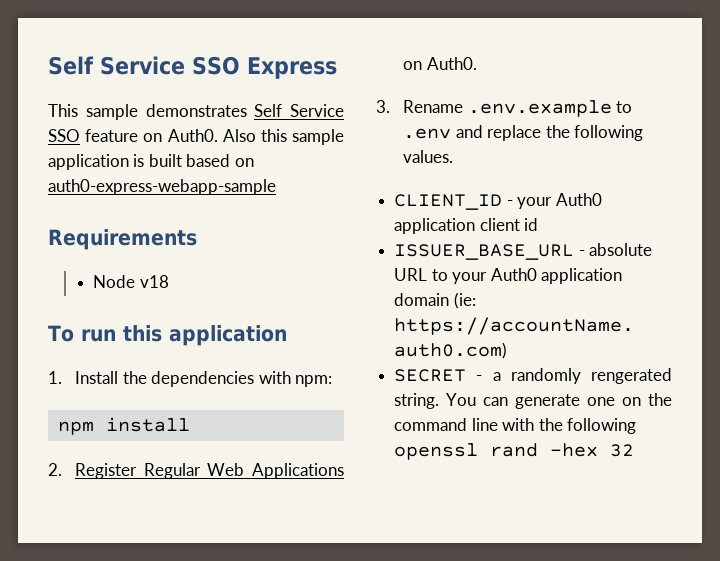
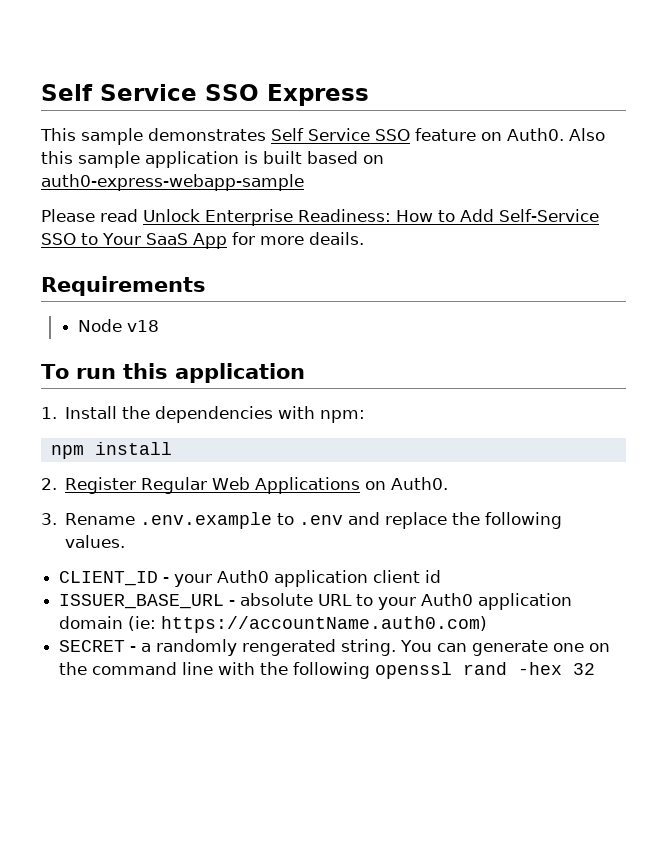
(276, 187) none -> [41,209,599,226] [41,232,364,249] // Please read Unlock Enterprise Readiness: How to Add Self-Service SSO to Your SaaS App for more deails.

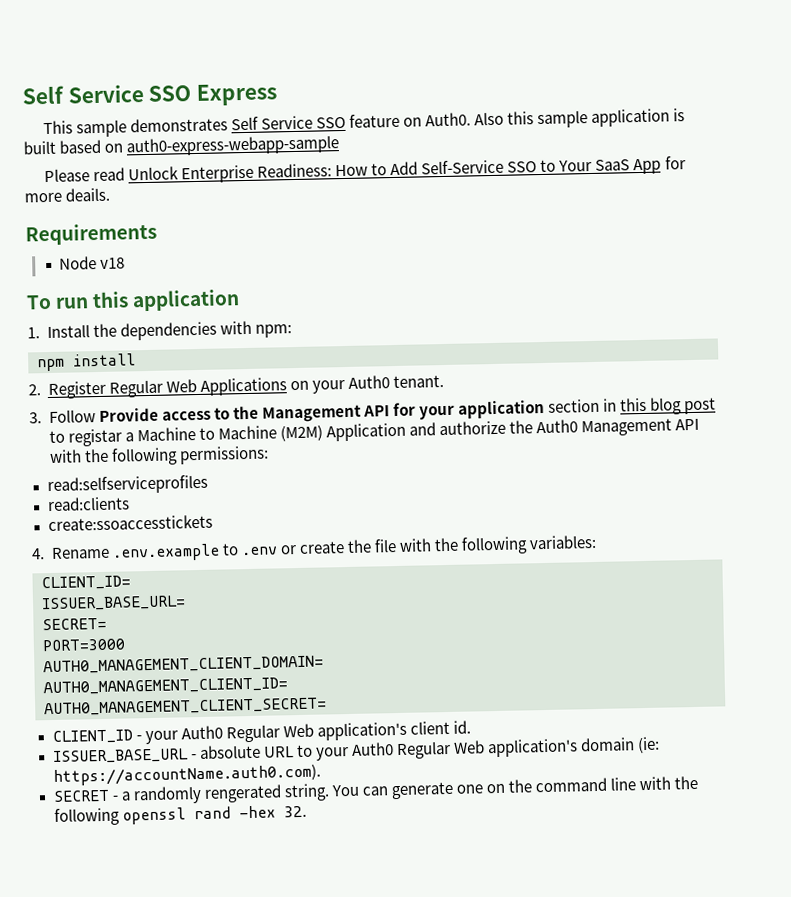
[391,477,449,490] [41,512,563,529] [65,535,126,548] Auth0. // 3. Rename .env.example to .env and replace the following values. -> [311,375,444,394] [29,397,717,424] [48,418,700,447] [48,445,269,466] [46,474,208,496] [46,496,130,512] [47,514,213,532] [31,534,598,562] [41,575,131,591] [41,595,186,612] [42,617,107,631] [42,638,126,652] [43,655,324,675] [43,677,288,696] [44,697,327,717] your Auth0 tenant. // 3. Follow Provide access to the Management API for your application section in this blog post to registar a Machine to Machine (M2M) Application and authorize the Auth0 Management API with the following permissions: // read:selfserviceprofiles // read:clients // create:ssoaccesstickets // 4. Rename .env.example to .env or create the file with the following variables: // CLIENT_ID= // ISSUER_BASE_URL= // SECRET= // PORT=3000 // AUTH0_MANAGEMENT_CLIENT_DOMAIN= // AUTH0_MANAGEMENT_CLIENT_ID= // AUTH0_MANAGEMENT_CLIENT_SECRET=
[274,570,442,587] application client id -> [225,720,471,743] Regular Web application's client id.
[478,593,573,610] application -> [395,738,578,760] Regular Web application's
[161,616,488,633] https://accountName.auth0.com) -> [52,763,321,787] https://accountName.auth0.com).
[573,663,596,675] 32 -> [283,805,307,818] 32.

